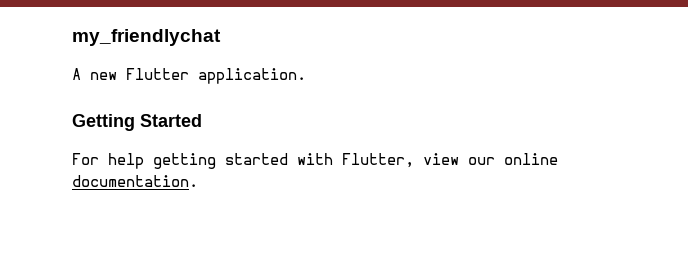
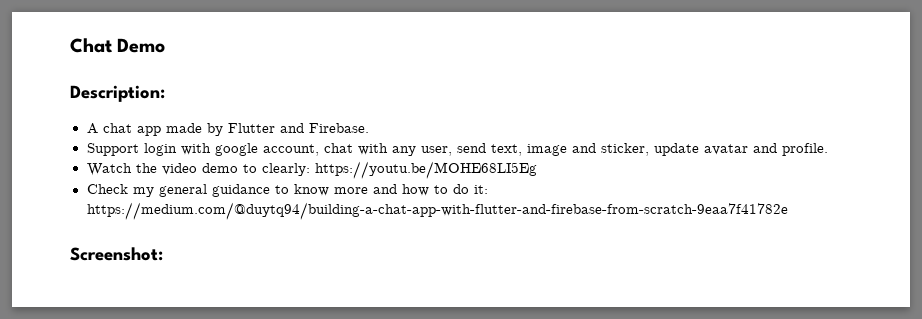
[72,29,221,46] [72,68,306,84] [72,114,202,131] [72,153,558,169] [72,175,198,187] my_friendlychat // A new Flutter application. // Getting Started // For help getting started with Flutter, view our online documentation. -> [70,38,166,53] [70,85,165,102] [86,123,369,136] [86,143,828,156] [86,161,537,179] [86,184,488,197] [86,202,788,220] [70,247,163,261] Chat Demo // Description: // A chat app made by Flutter and Firebase. // Support login with google account, chat with any user, send text, image and sticker, update avatar and profile. // Watch the video demo to clearly: https://youtu.be/MOHE68LI5Eg // Check my general guidance to know more and how to do it: https://medium.com/@duytq94/building-a-chat-app-with-flutter-and-firebase-from-scratch-9eaa7f41782e // Screenshot:

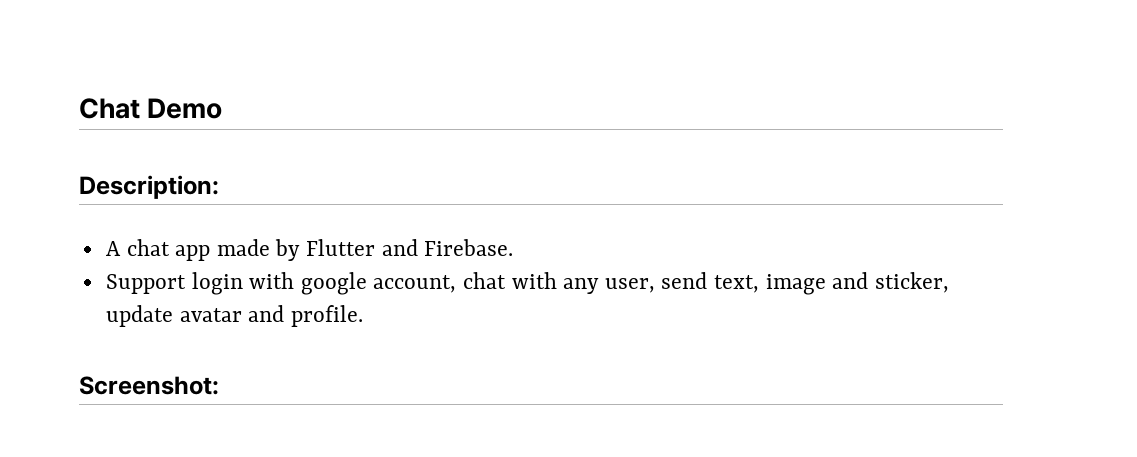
[86,161,537,179] [86,184,488,197] [86,202,788,220] // Watch the video demo to clearly: https://youtu.be/MOHE68LI5Eg // Check my general guidance to know more and how to do it: https://medium.com/@duytq94/building-a-chat-app-with-flutter-and-firebase-from-scratch-9eaa7f41782e -> (363, 316) none

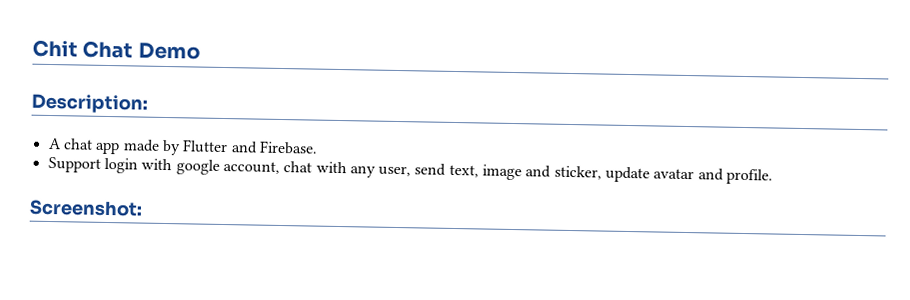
(79, 108) none -> [32,39,78,58] Chit

